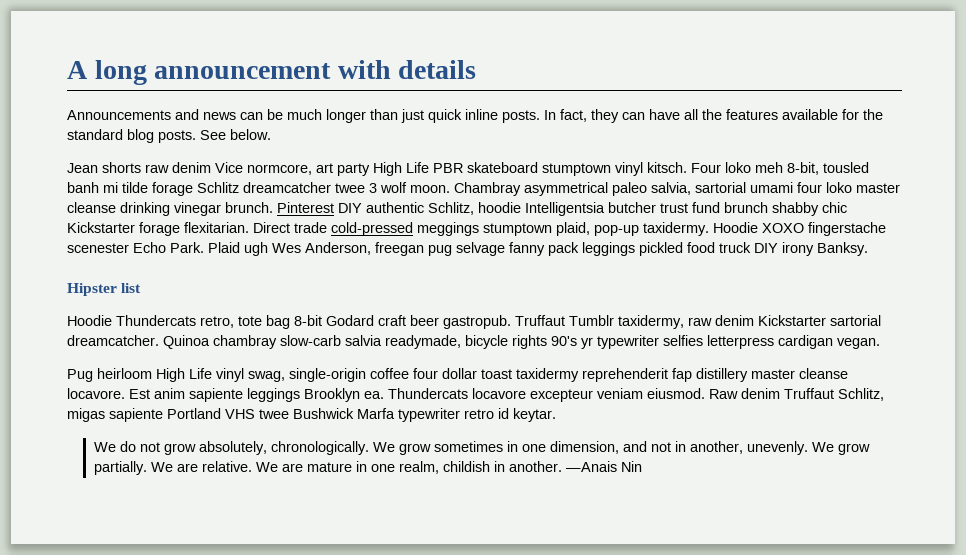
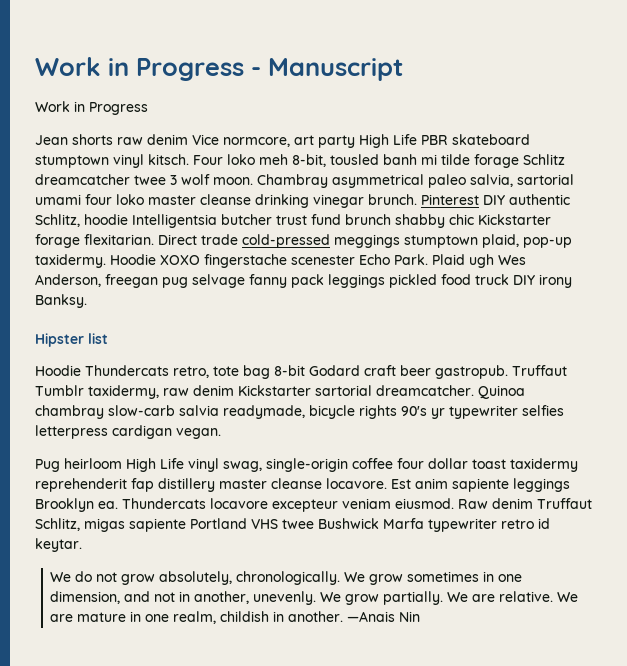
[67,60,477,85] [67,109,883,123] [67,129,271,143] A long announcement with details // Announcements and news can be much longer than just quick inline posts. In fact, they can have all the features available for the standard blog posts. See below. -> [35,57,403,81] [35,101,148,115] Work in Progress - Manuscript // Work in Progress

